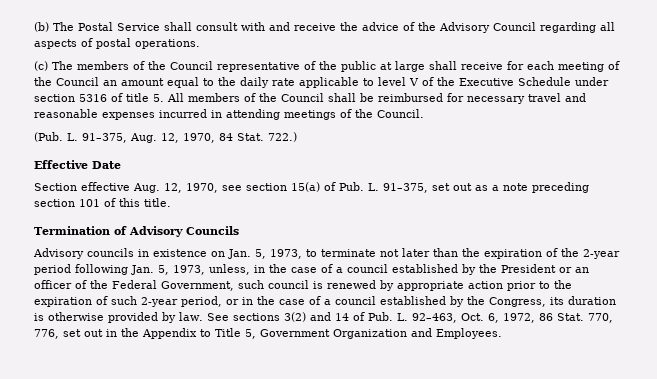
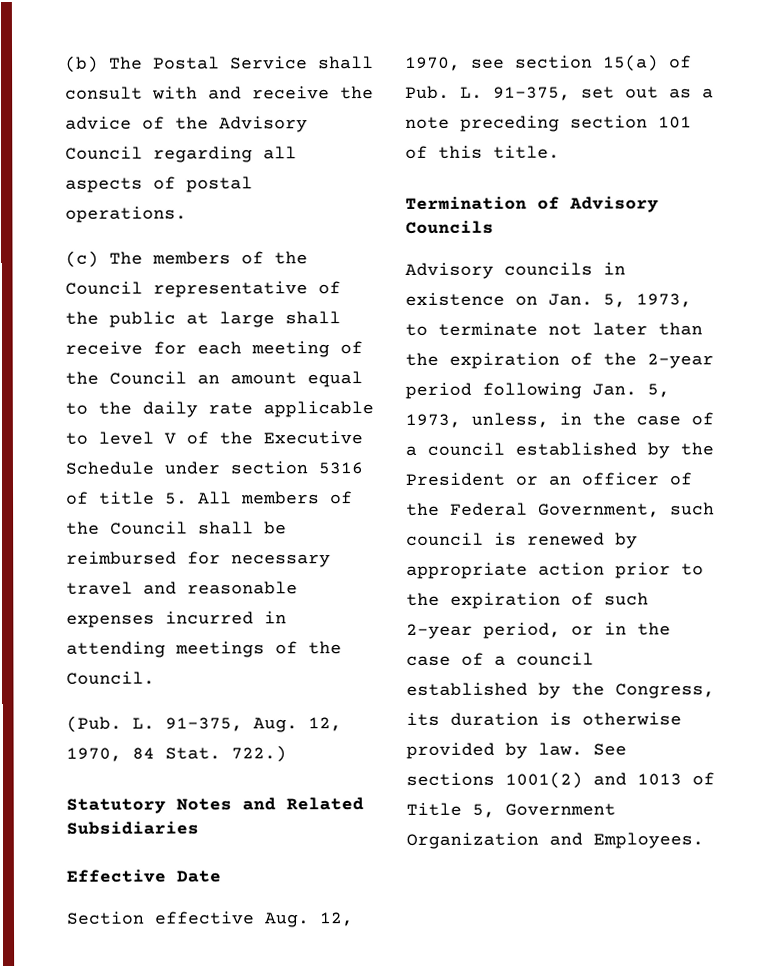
(297, 137) none -> [66,797,364,814] [66,821,199,835] // Statutory Notes and Related Subsidiaries
[283,312,613,323] [34,328,211,339] 3(2) and 14 of Pub. L. 92–463, Oct. 6, 1972, 86 Stat. 770, 776, set out in the Appendix to -> [505,771,715,789] 1001(2) and 1013 of

